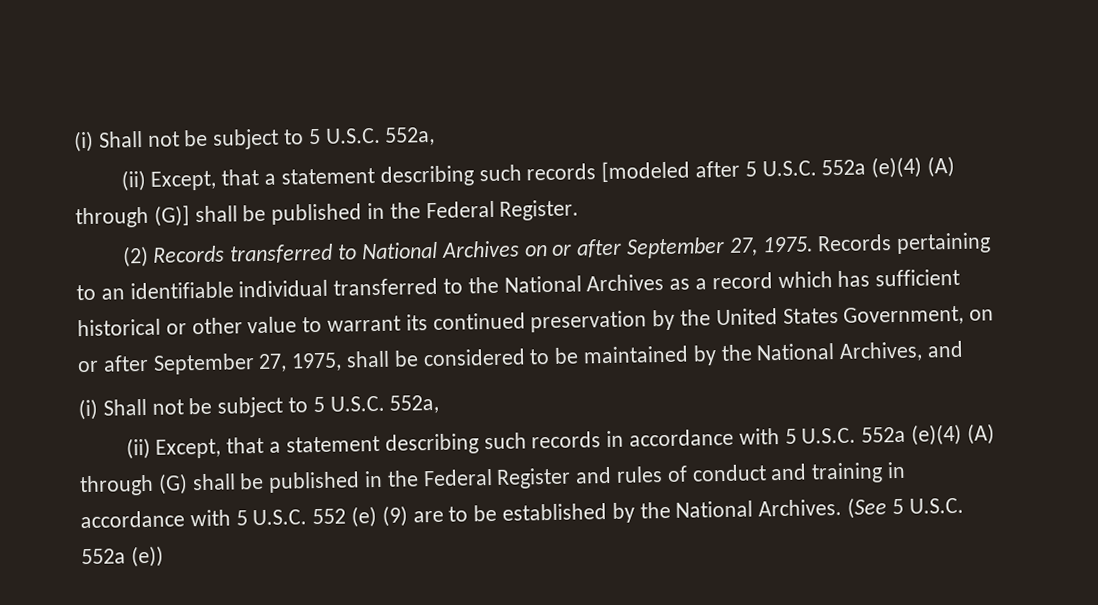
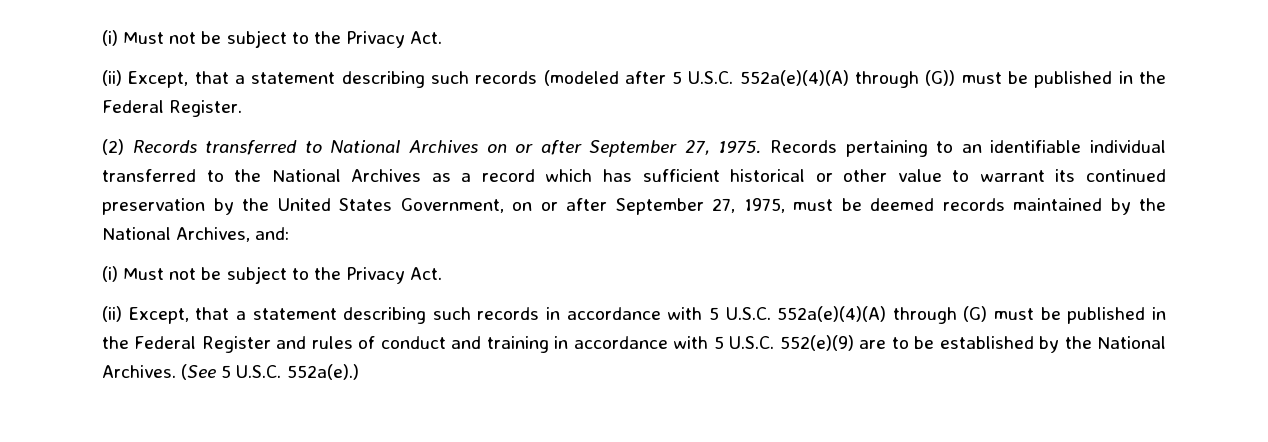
[73,126,436,153] [120,160,691,192] (i) Shall not be subject to 5 U.S.C. 552a, // (ii) Except, that a statement describing such records [modeled -> [102,30,443,48] [102,70,619,88] (i) Must not be subject to the Privacy Act. // (ii) Except, that a statement describing such records (modeled
[821,155,955,179] [75,205,238,229] 552a (e)(4) (A) through (G)] shall -> [739,70,1002,88] 552a(e)(4)(A) through (G)) must
[346,347,580,368] shall be considered to be -> [793,198,1005,211] must be deemed records
[927,340,965,358] [78,394,440,421] and // (i) Shall not be subject to 5 U.S.C. 552a, -> [255,227,290,240] [102,266,443,284] and: // (i) Must not be subject to the Privacy Act.
[861,423,995,446] 552a (e)(4) (A) -> [777,306,887,322] 552a(e)(4)(A)
[191,473,236,491] shall -> [994,308,1035,320] must
[312,505,408,528] 552 (e) (9) -> [779,335,854,351] 552(e)(9)
[81,545,164,568] 552a (e)) -> [286,364,359,380] 552a(e).)

